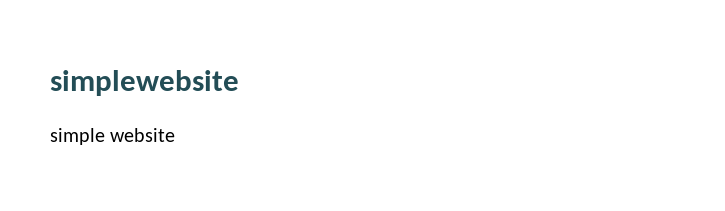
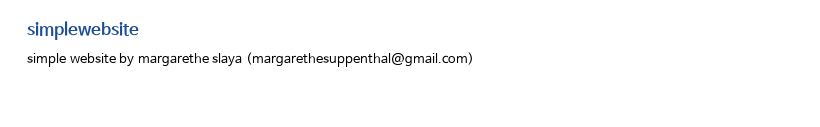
(176, 135) none -> [119,52,474,67] by margarethe slaya (margarethesuppenthal@gmail.com)

